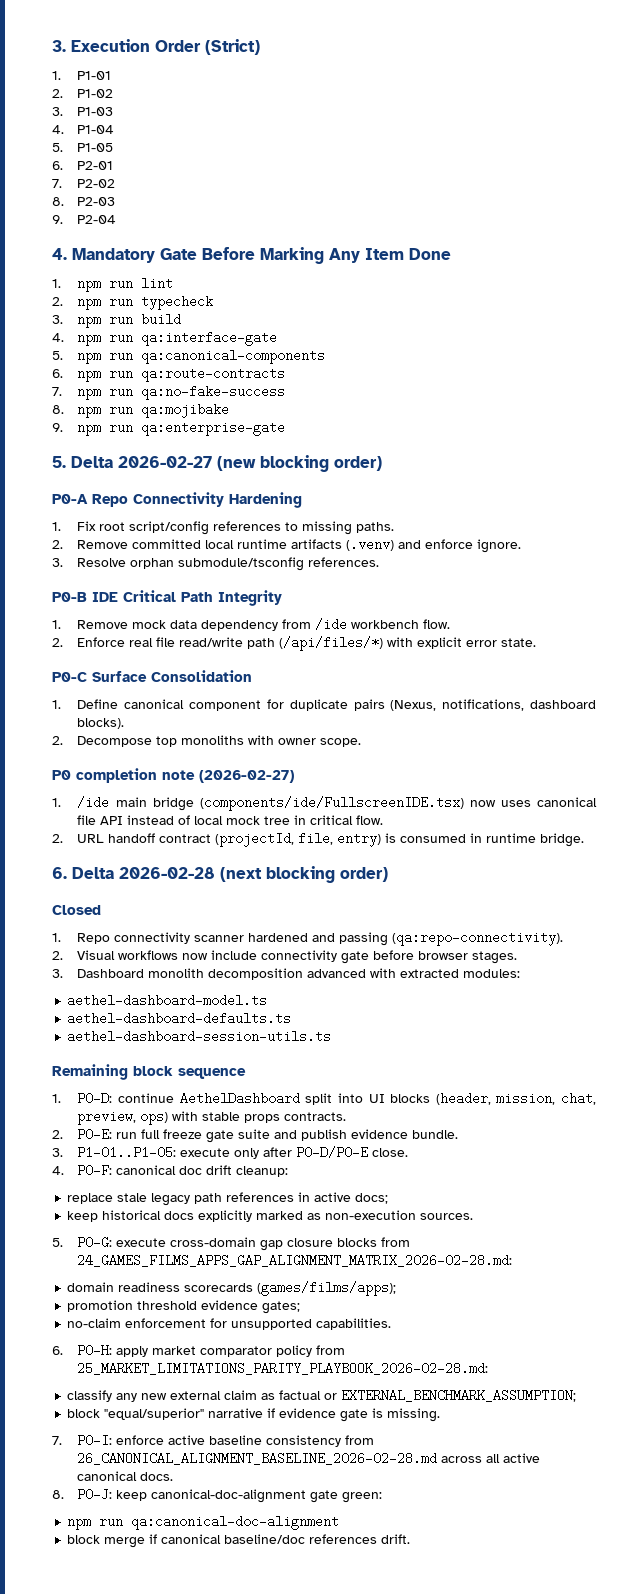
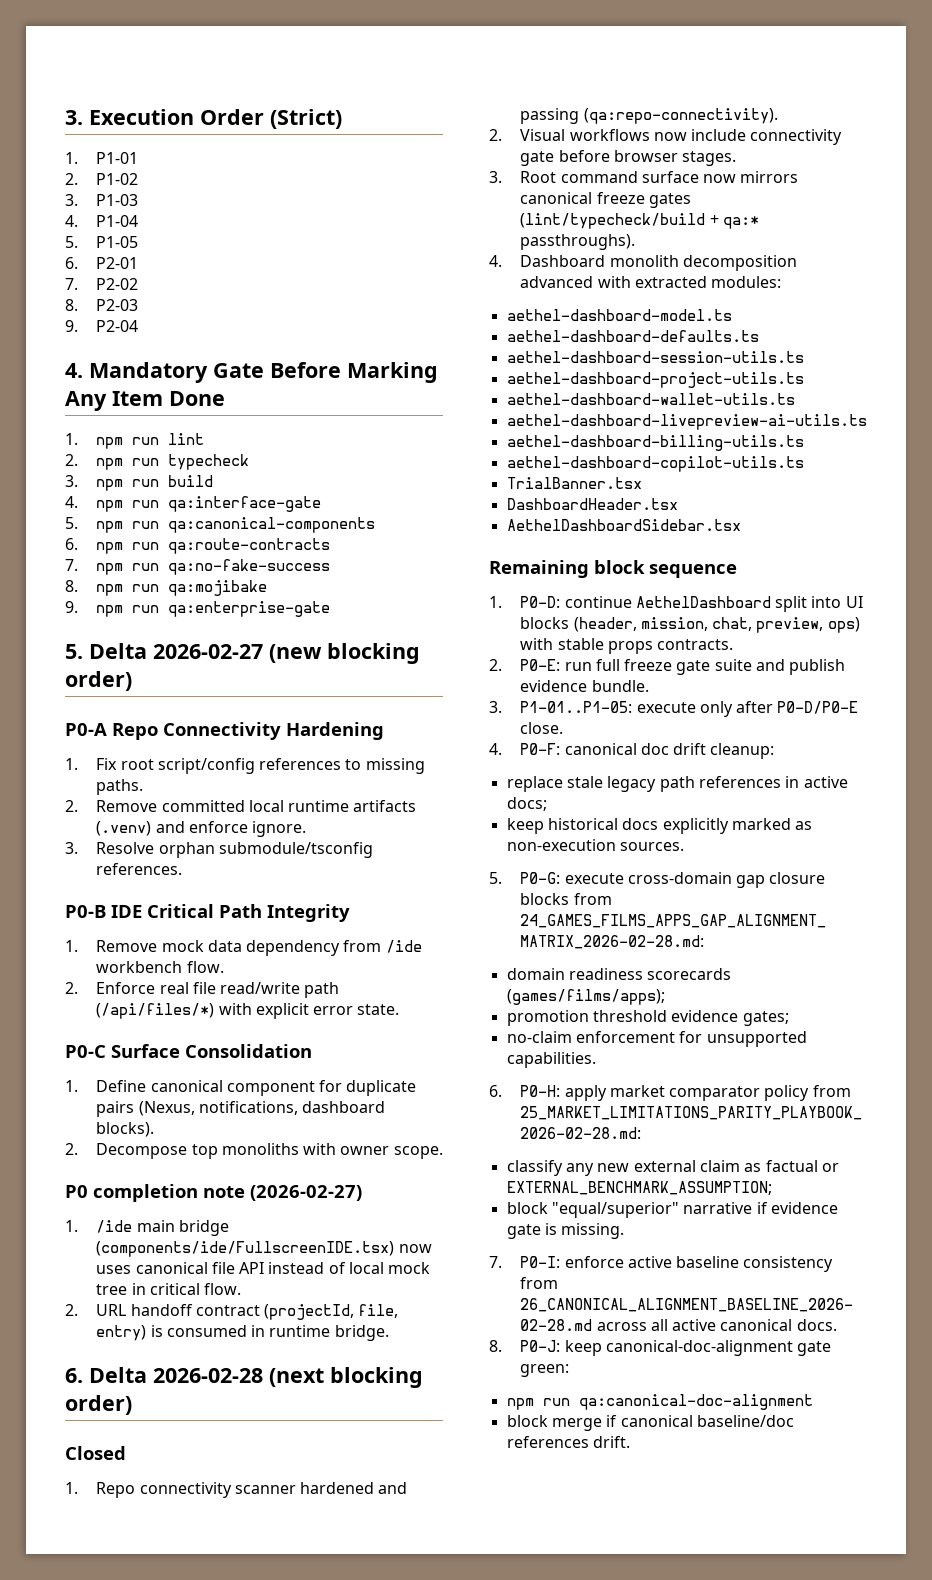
(63, 973) none -> [520,171,799,183] [520,192,691,208] [520,213,759,229] [520,234,636,250] [489,255,502,267] Root command surface now mirrors canonical freeze gates (lint/typecheck/build + qa:* passthroughs). // 4.
(332, 1036) none -> [506,372,804,388] [506,393,795,405] [506,414,867,430] [506,435,804,451] [506,456,804,472] [506,477,642,489] [506,498,678,510] [506,519,741,531] // aethel-dashboard-project-utils.ts // aethel-dashboard-wallet-utils.ts // aethel-dashboard-livepreview-ai-utils.ts // aethel-dashboard-billing-utils.ts // aethel-dashboard-copilot-utils.ts // TrialBanner.tsx // DashboardHeader.tsx // AethelDashboardSidebar.tsx

